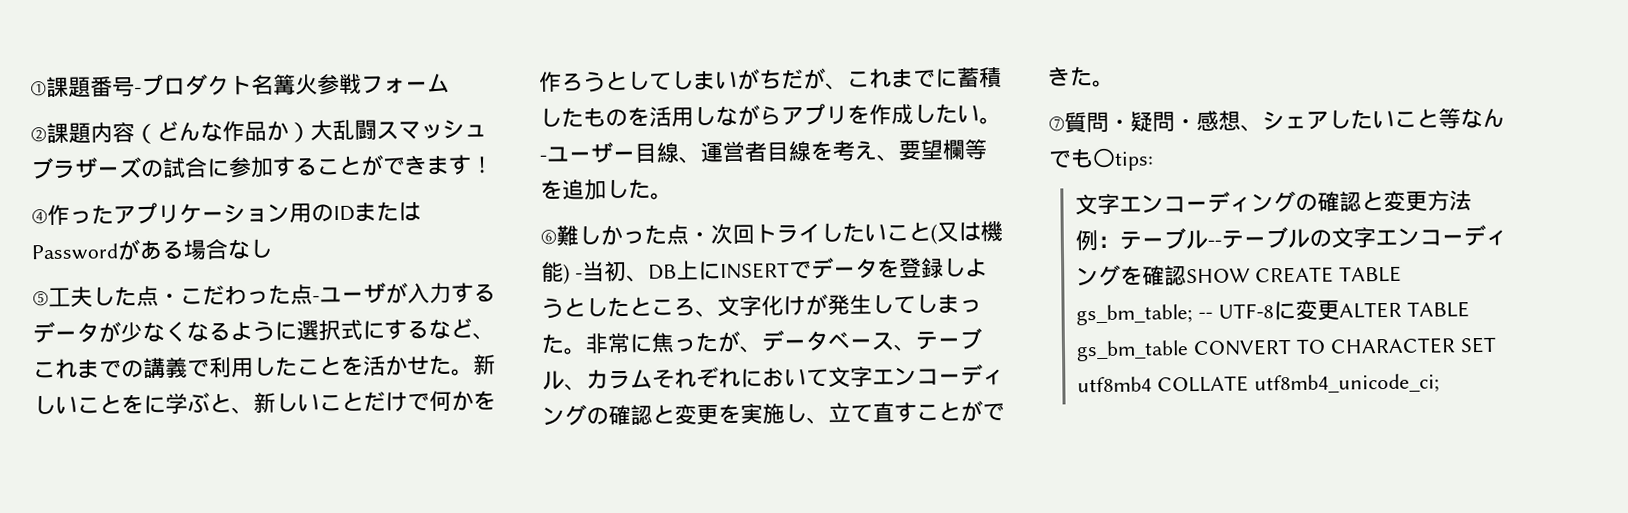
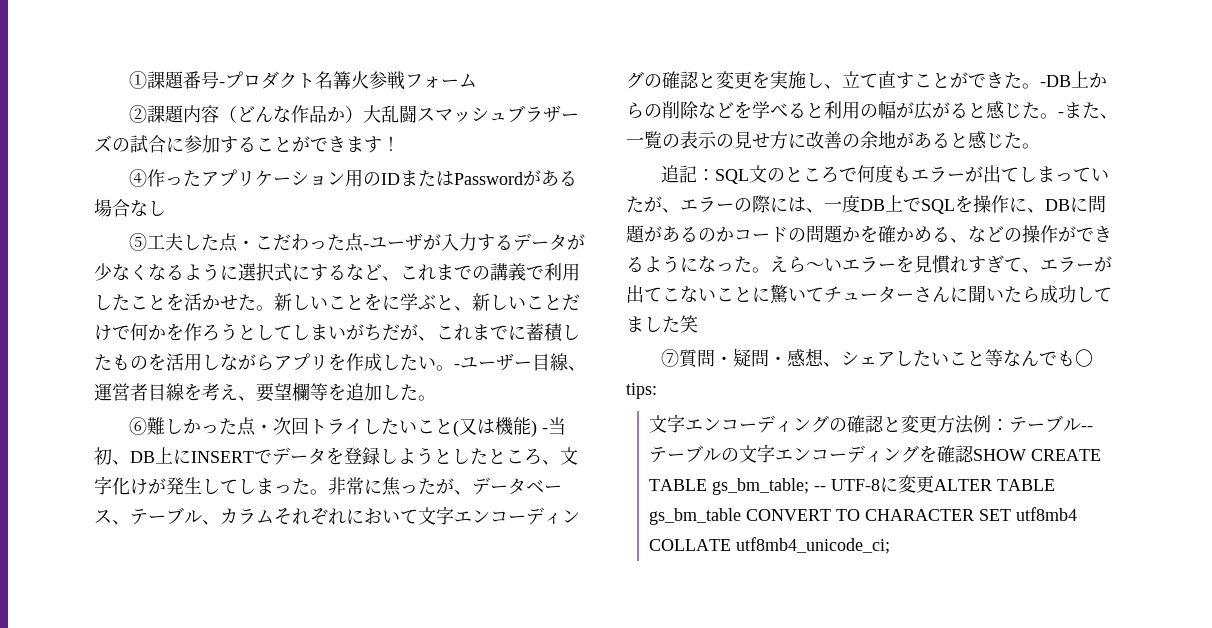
(1115, 83) none -> [1040,71,1107,88] [626,101,1118,120] [626,131,1040,149] [661,165,1110,184] [626,195,1106,214] [626,225,1112,243] [626,255,1112,274] [626,284,1112,304] [626,315,698,333] -DB上からの削除などを学べると利用の幅が広がると感じた。-また、一覧の表示の見せ方に改善の余地があると感じた。 // 追記：SQL文のところで何度もエラーが出てしまっていたが、エラーの際には、一度DB上でSQLを操作に、DBに問題があるのかコードの問題かを確かめる、などの操作ができるようになった。えら～いエラーを見慣れすぎて、エラーが出てこないことに驚いてチューターさんに聞いたら成功してました笑

